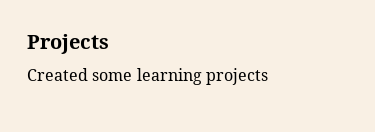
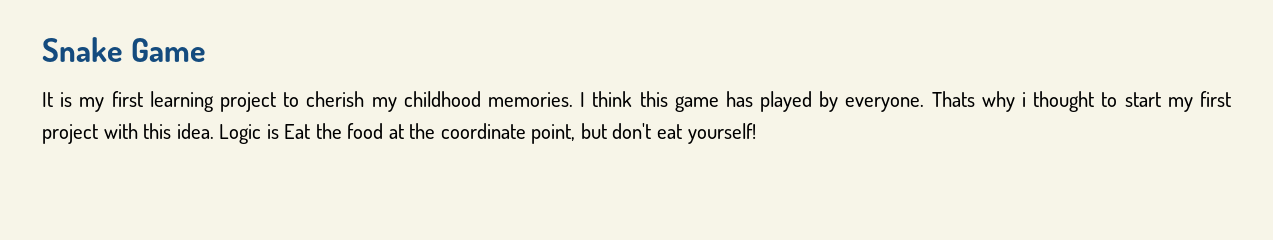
[27,34,109,54] [27,68,268,85] Projects // Created some learning projects -> [42,37,205,62] [42,91,1232,112] [42,123,756,144] Snake Game // It is my first learning project to cherish my childhood memories. I think this game has played by everyone. Thats why i thought to start my first project with this idea. Logic is Eat the food at the coordinate point, but don't eat yourself!

